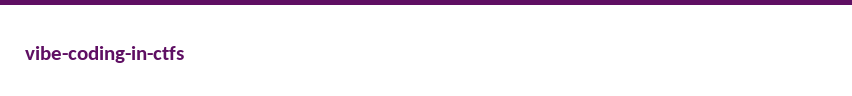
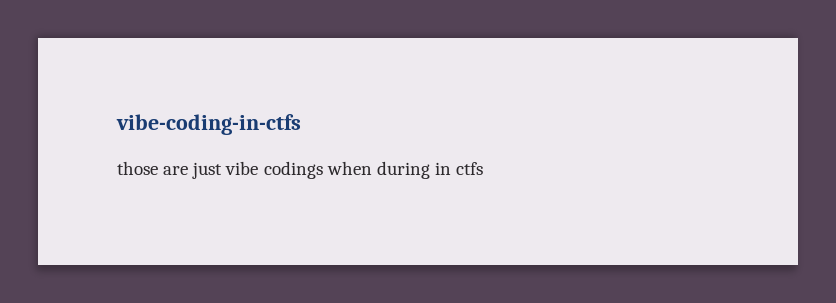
(184, 54) none -> [117,161,484,179] // those are just vibe codings when during in ctfs

